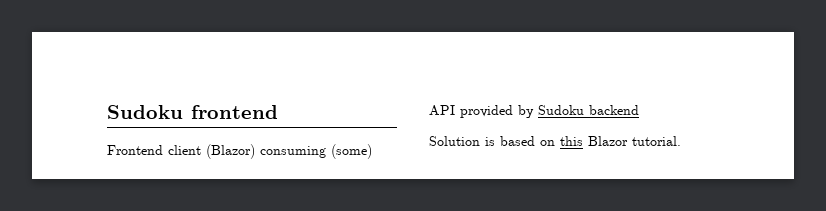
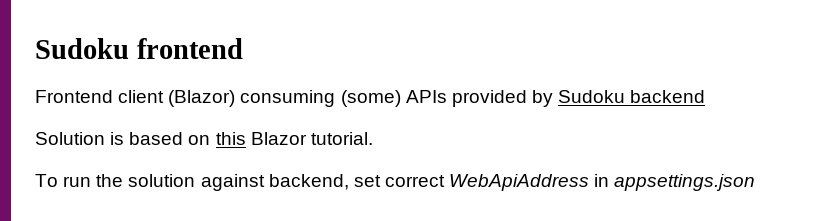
[429,105,455,116] API -> [405,90,447,103] APIs
(681, 141) none -> [35,174,756,191] // To run the solution against backend, set correct WebApiAddress in appsettings.json

